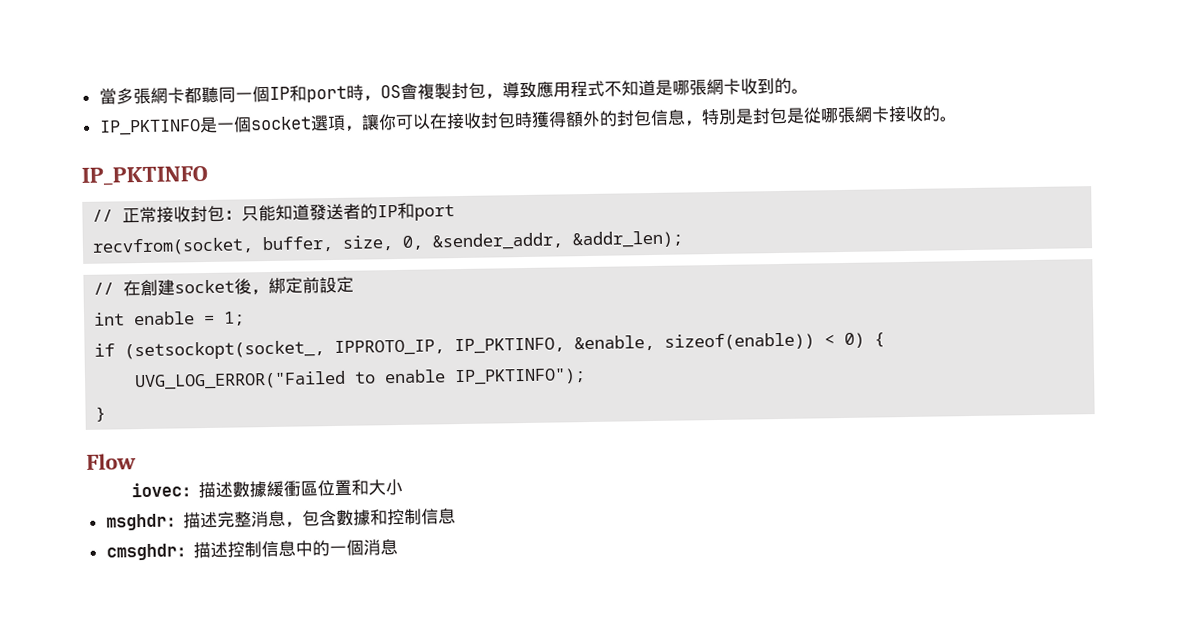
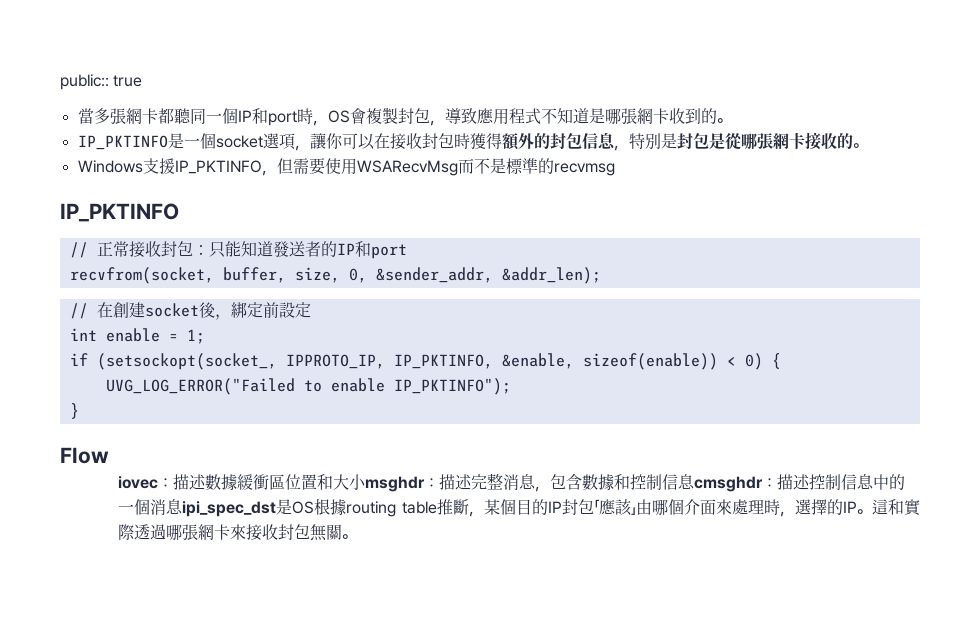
(98, 96) none -> [60,74,143,90] public:: true //
(958, 119) none -> [77,158,615,176] // Windows支援IP_PKTINFO，但需要使用WSARecvMsg而不是標準的recvmsg
(403, 487) // -> (366, 482) none
(456, 516) // -> (695, 481) none
(398, 547) none -> [181,498,921,517] [117,524,357,541] ipi_spec_dst是OS根據routing table推斷，某個目的IP封包「應該」由哪個介面來處理時，選擇的IP。這和實際透過哪張網卡來接收封包無關。

